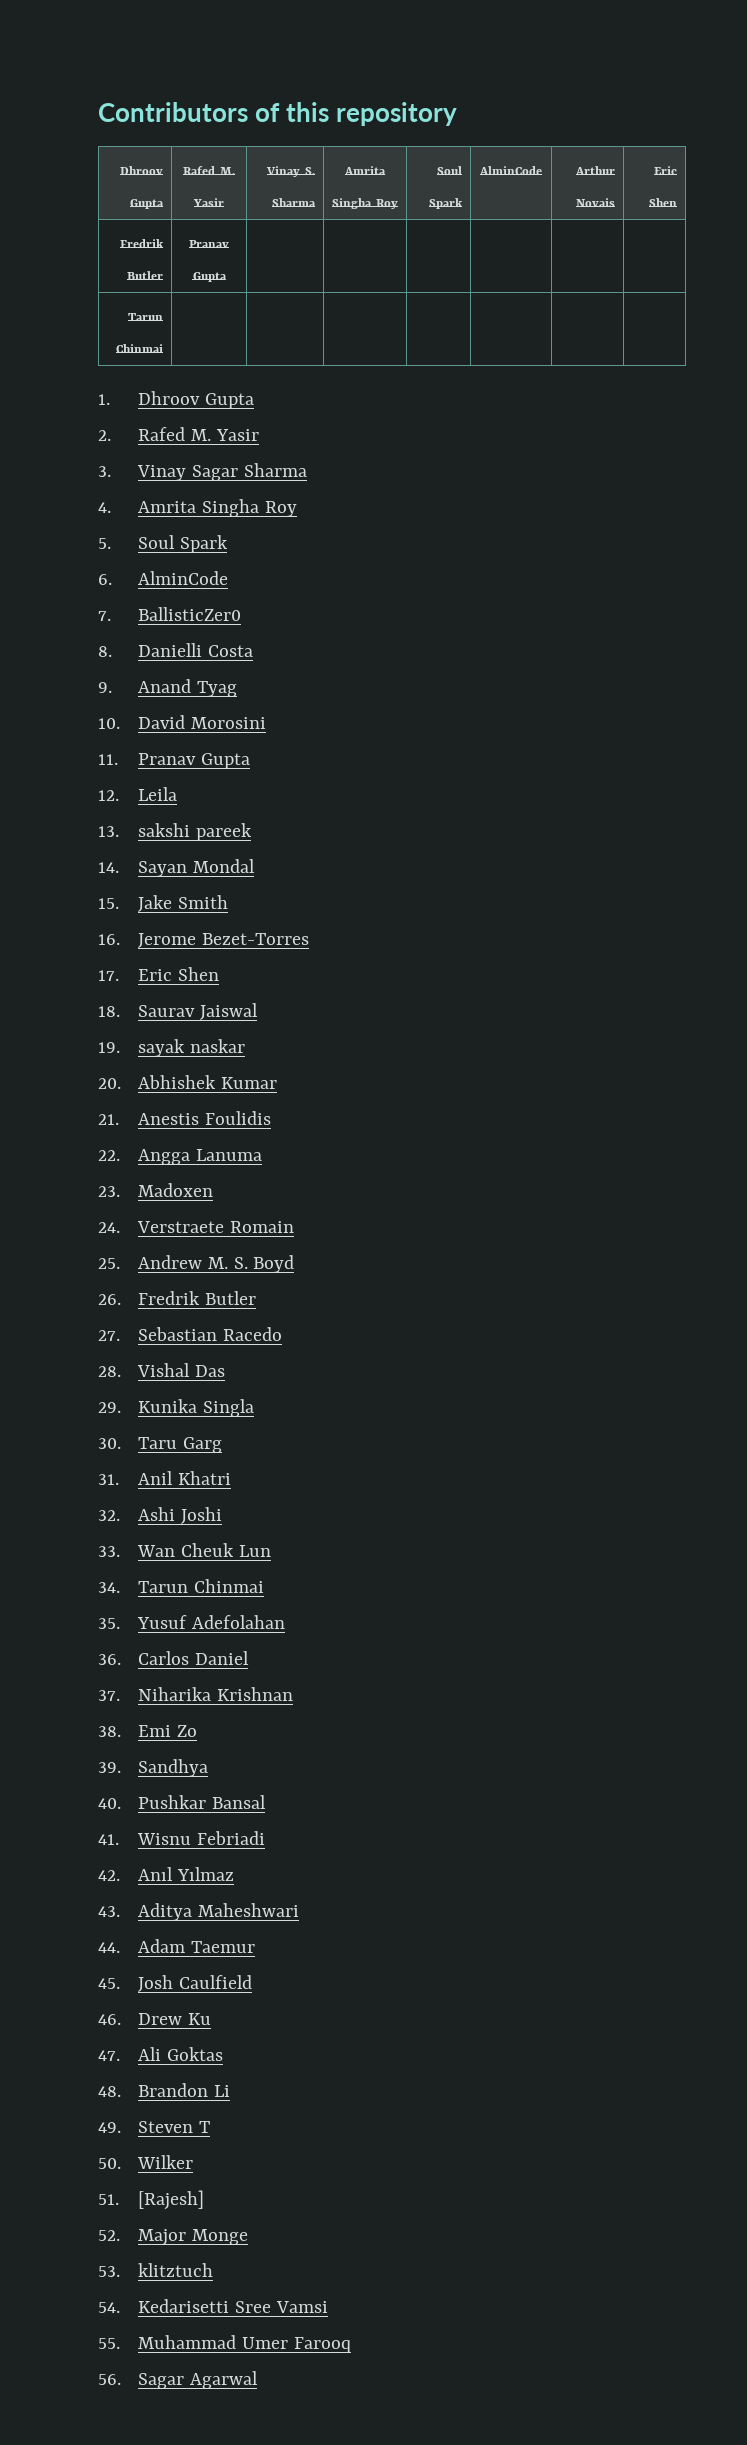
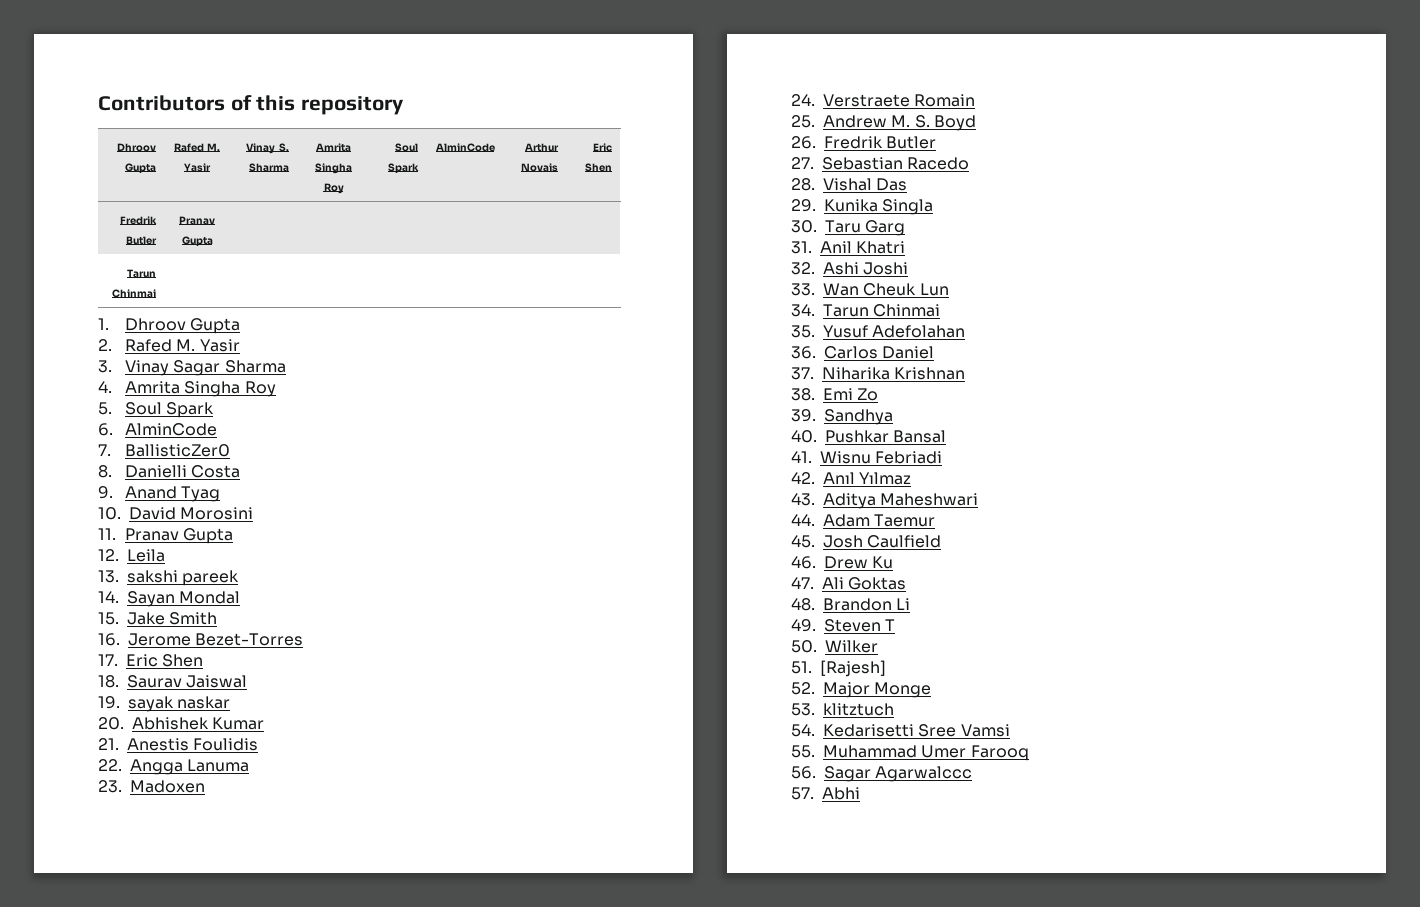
[190,2371,259,2389] Agarwal -> [875,766,973,782] [791,787,860,800] Agarwalccc // 57. Abhi

